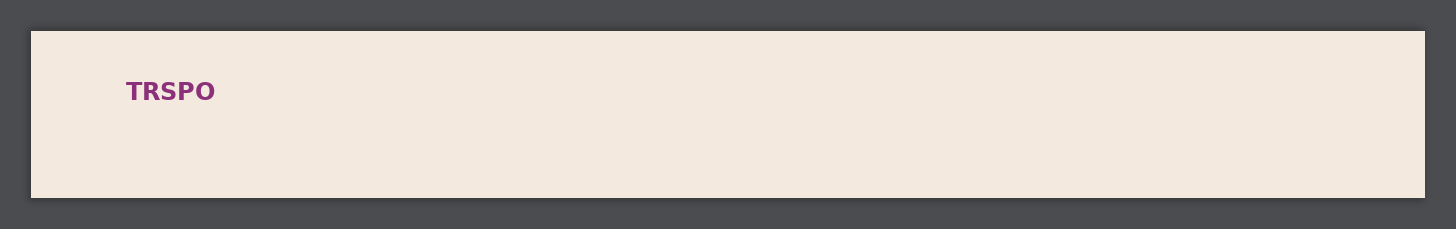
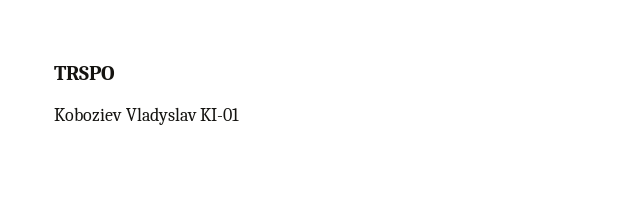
(215, 91) none -> [54,107,240,125] // Koboziev Vladyslav KI-01

